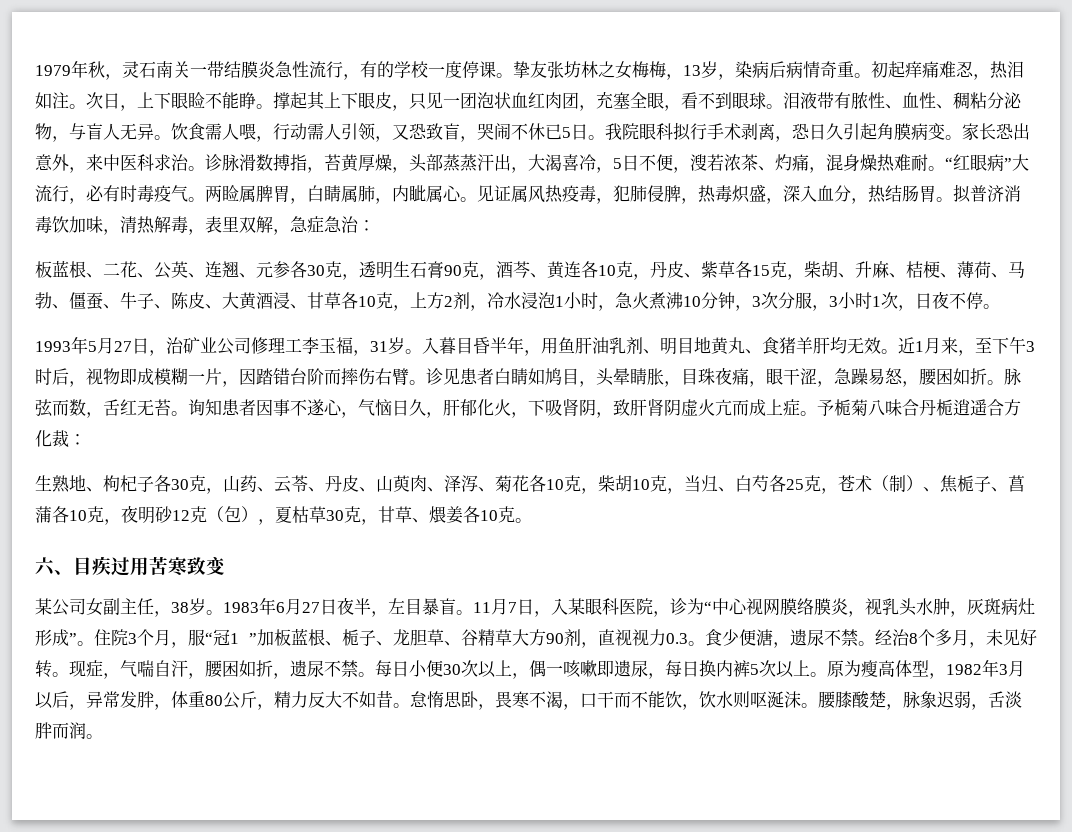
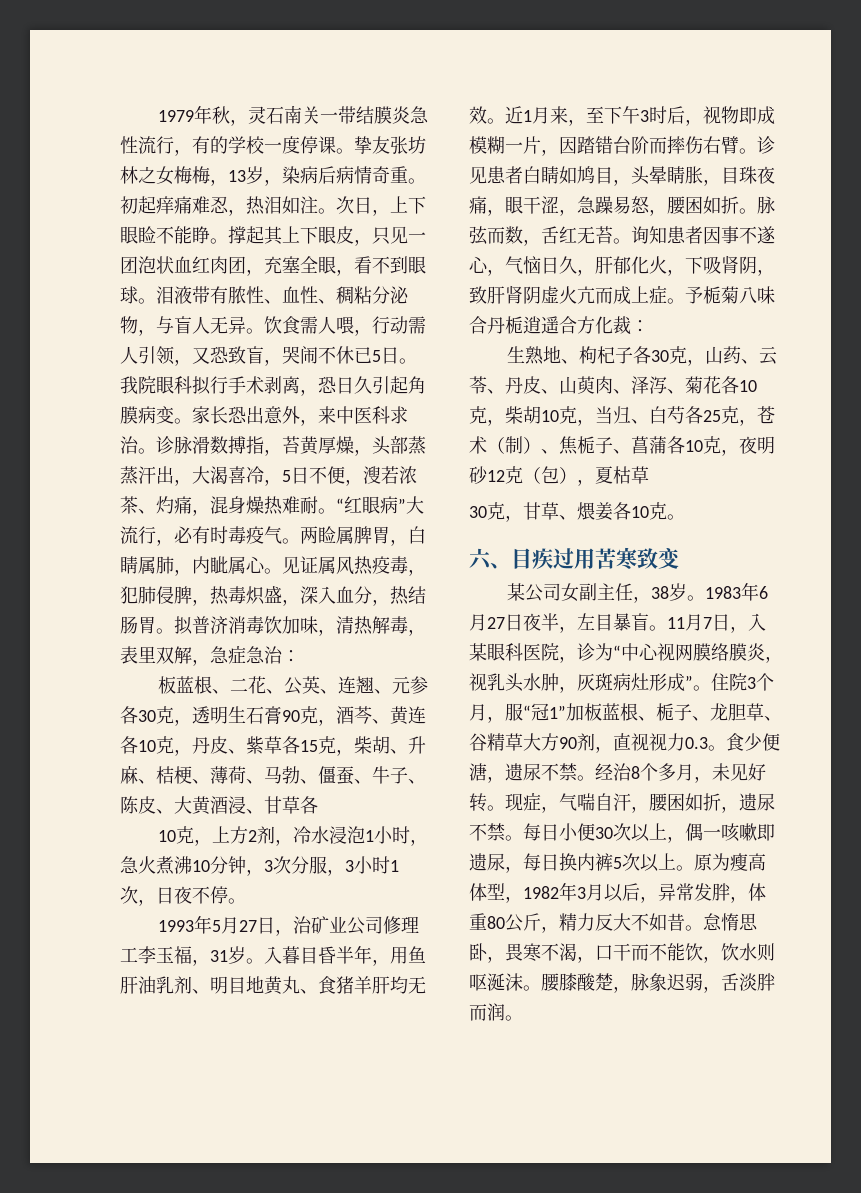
(358, 300) none -> (318, 805) //
(326, 514) none -> (649, 475) //
[230,633,257,644] 1 ” -> [549,705,566,719] 1”

